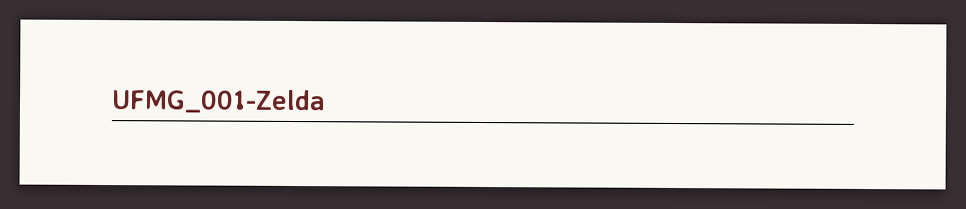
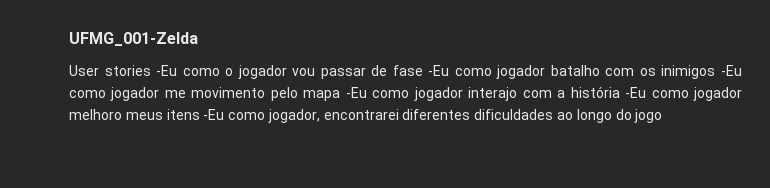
(326, 101) none -> [69,65,742,79] [69,86,742,101] [69,109,663,123] // User stories -Eu como o jogador vou passar de fase -Eu como jogador batalho com os inimigos -Eu como jogador me movimento pelo mapa -Eu como jogador interajo com a história -Eu como jogador melhoro meus itens -Eu como jogador, encontrarei diferentes dificuldades ao longo do jogo

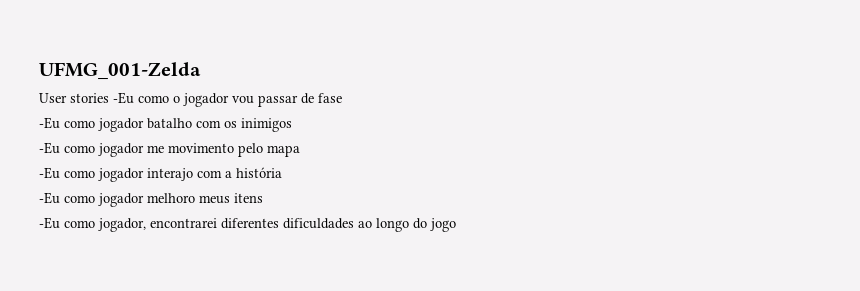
(423, 70) none -> (342, 98) //
(716, 72) none -> (292, 125) //
(341, 95) none -> (300, 151) //
(620, 92) none -> (282, 172) //
(200, 114) none -> (263, 198) //

